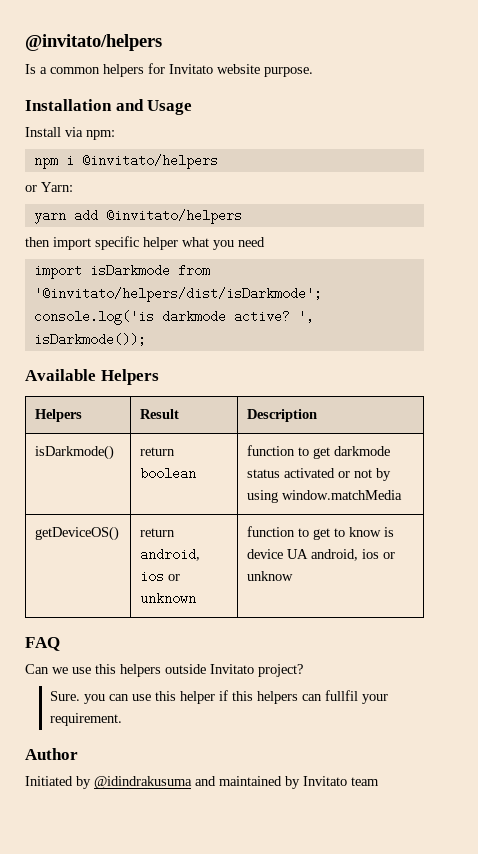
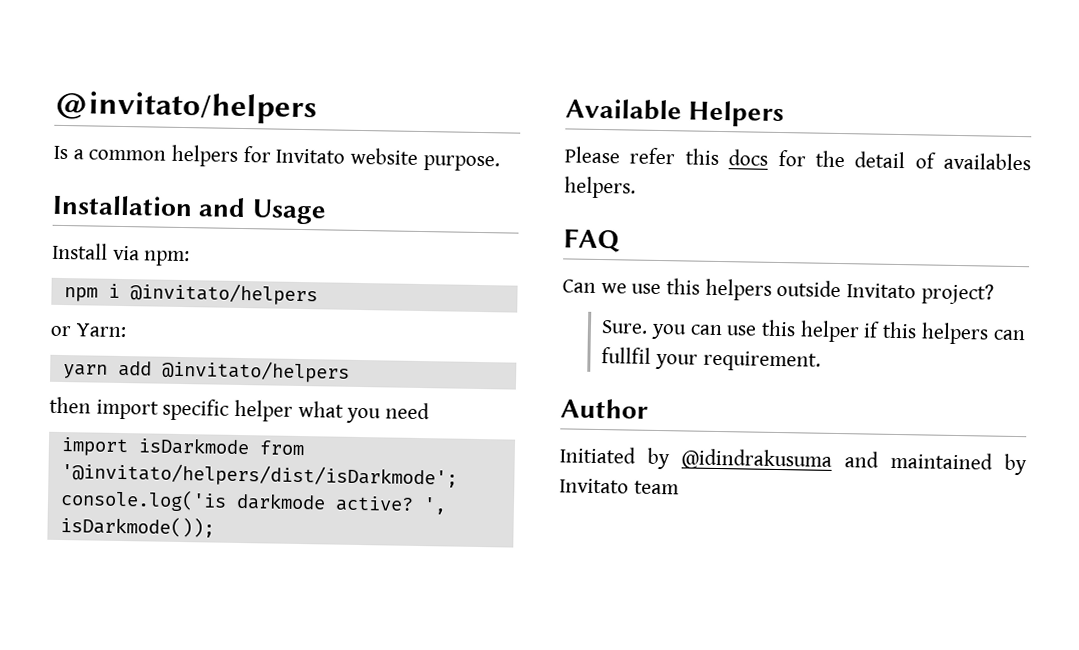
[35,409,83,422] [140,409,180,419] [247,409,318,422] [35,445,115,460] [140,447,176,456] [140,467,197,480] [247,445,391,459] [247,468,392,481] [247,490,403,503] [35,526,120,541] [140,528,176,537] [140,548,201,561] [140,572,181,581] [140,593,197,603] [247,526,395,540] [247,549,396,561] [247,571,294,581] // Helpers | Result | Description // isDarkmode() | return boolean | function to get darkmode status activated or not by using window.matchMedia // getDeviceOS() | return android, ios or unknown | function to get to know is device UA android, ios or unknow -> [564,146,1031,171] [564,176,636,199] // Please refer this docs for the detail of availables helpers.

